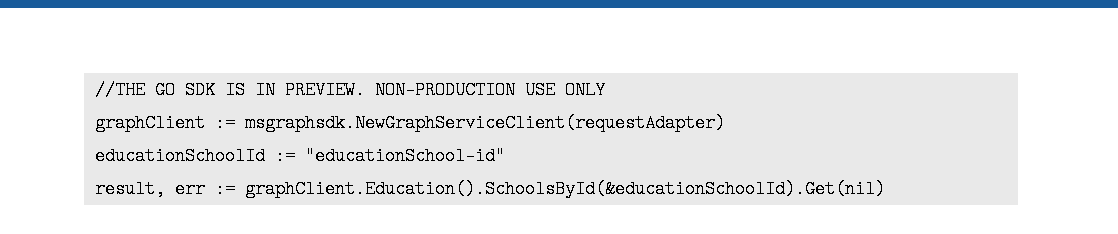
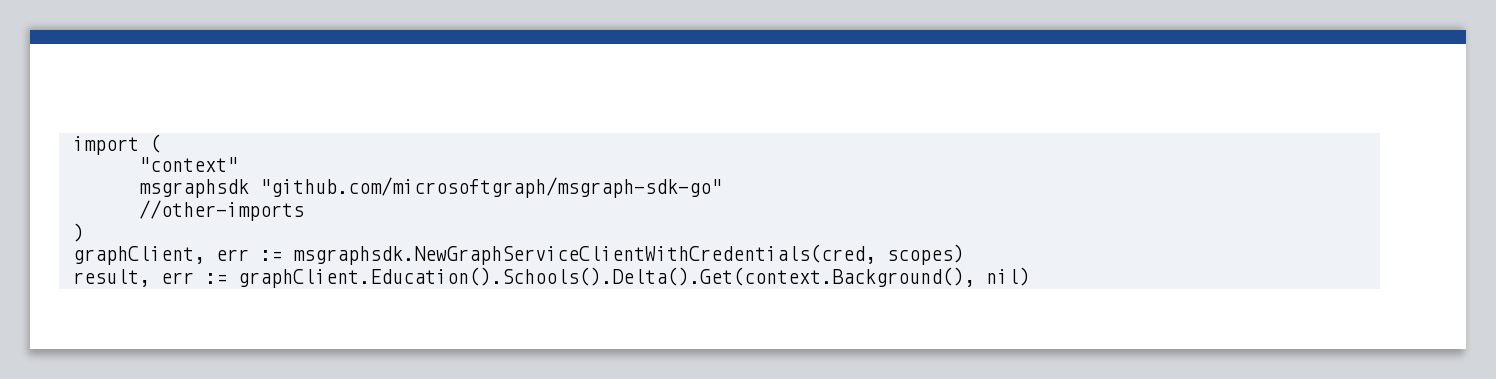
[95,81,606,99] [95,114,726,132] [95,147,506,165] //THE GO SDK IS IN PREVIEW. NON-PRODUCTION USE ONLY // graphClient := msgraphsdk.NewGraphServiceClient(requestAdapter) // educationSchoolId := "educationSchool-id" -> [72,134,161,155] [138,157,238,172] [138,177,722,198] [138,200,304,221] [72,223,84,242] [72,244,964,265] import ( // "context" // msgraphsdk "github.com/microsoftgraph/msgraph-sdk-go" // //other-imports // ) // graphClient, err := msgraphsdk.NewGraphServiceClientWithCredentials(cred, scopes)
[245,180,886,198] graphClient.Education().SchoolsById(&educationSchoolId).Get(nil) -> [237,267,1030,288] graphClient.Education().Schools().Delta().Get(context.Background(), nil)

